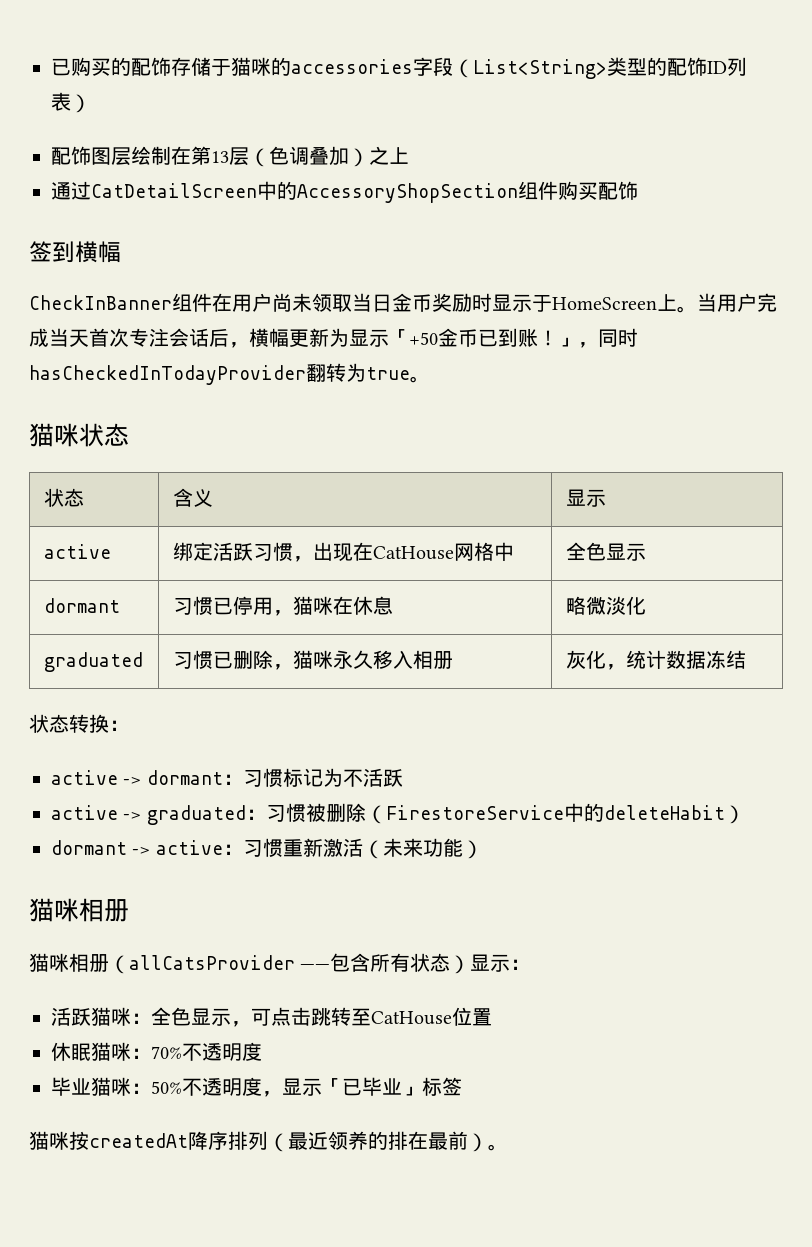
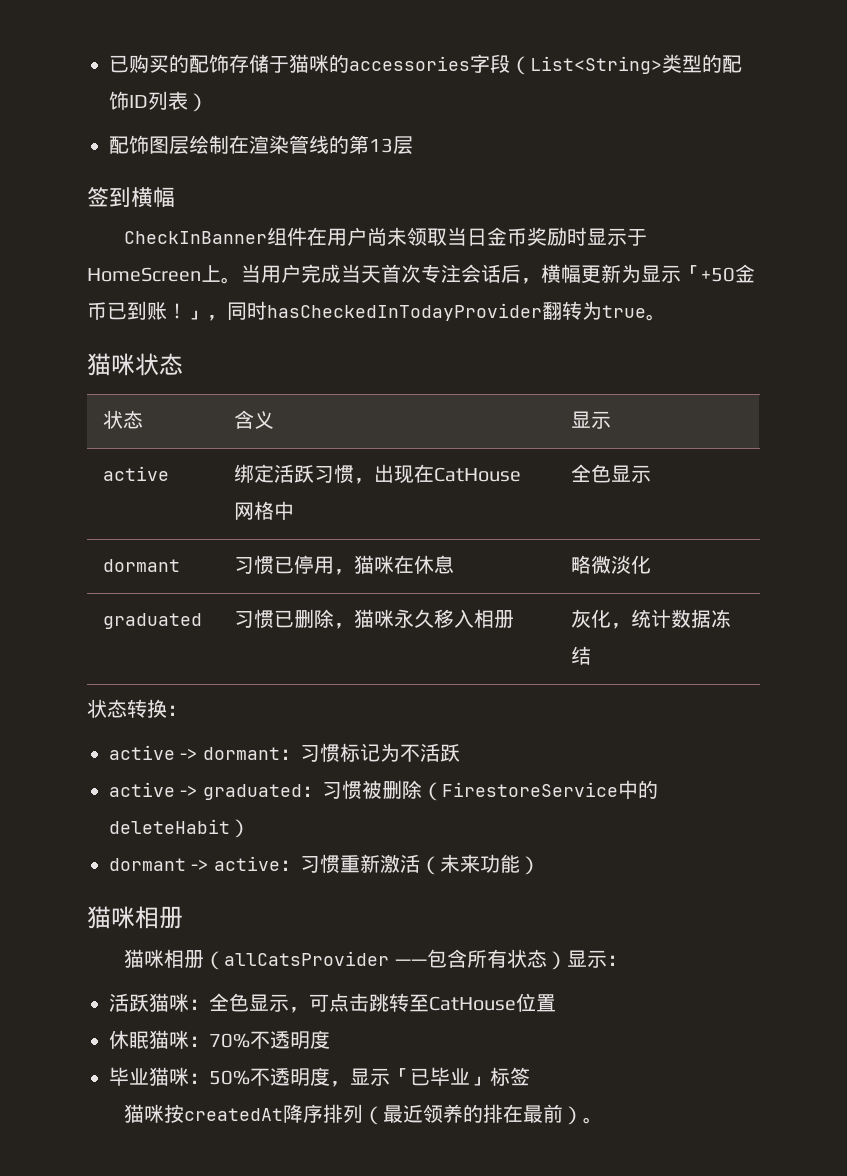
(191, 155) none -> [249,135,349,154] 渲染管线的
[249,146,409,167] [51,181,638,203] （色调叠加）之上 // 通过CatDetailScreen中的AccessoryShopSection组件购买配饰 -> (413, 145) none

